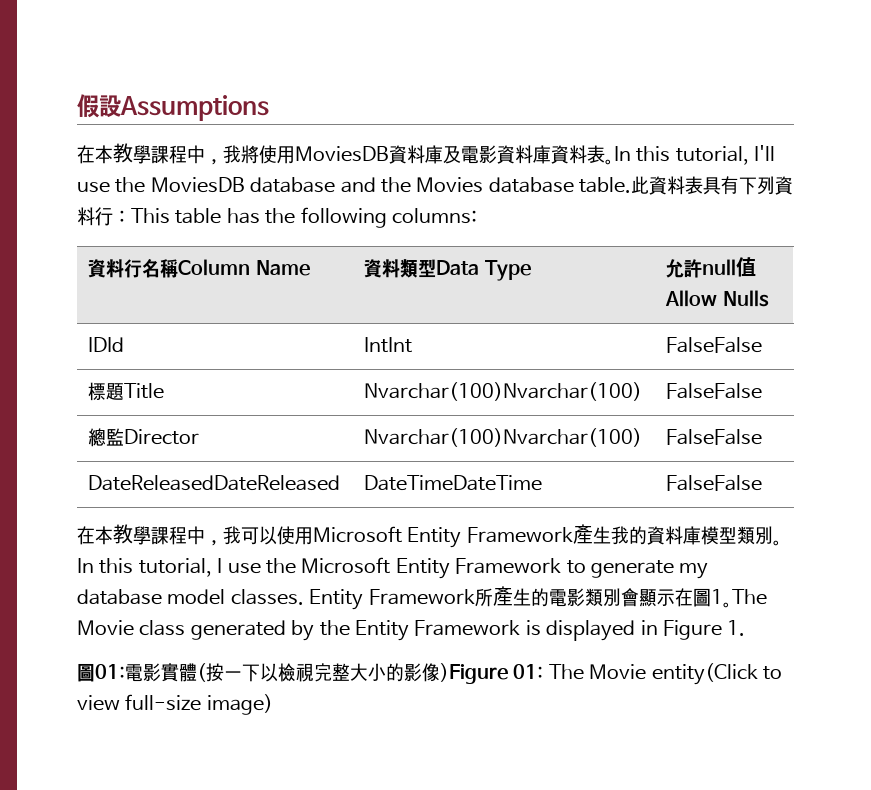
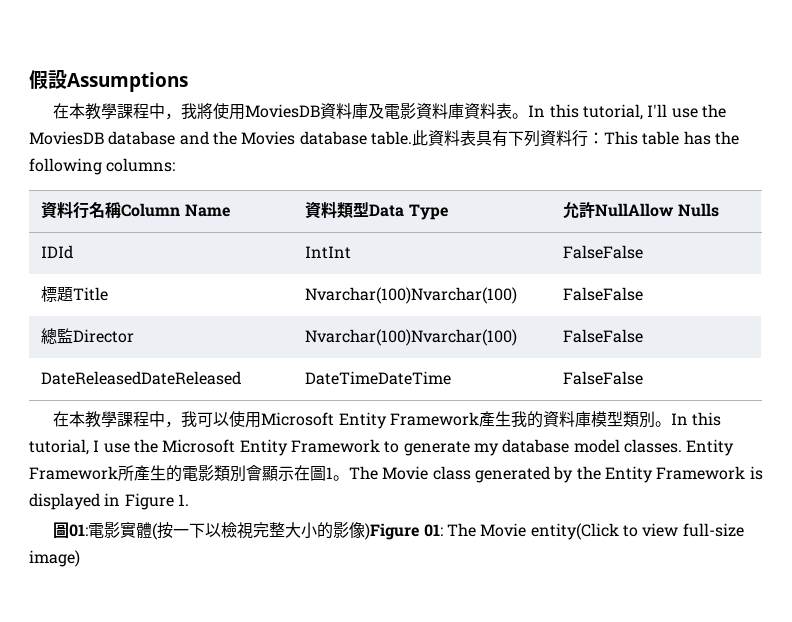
[702,257,757,277] [665,290,718,307] null值Allow -> [595,203,675,217] NullAllow

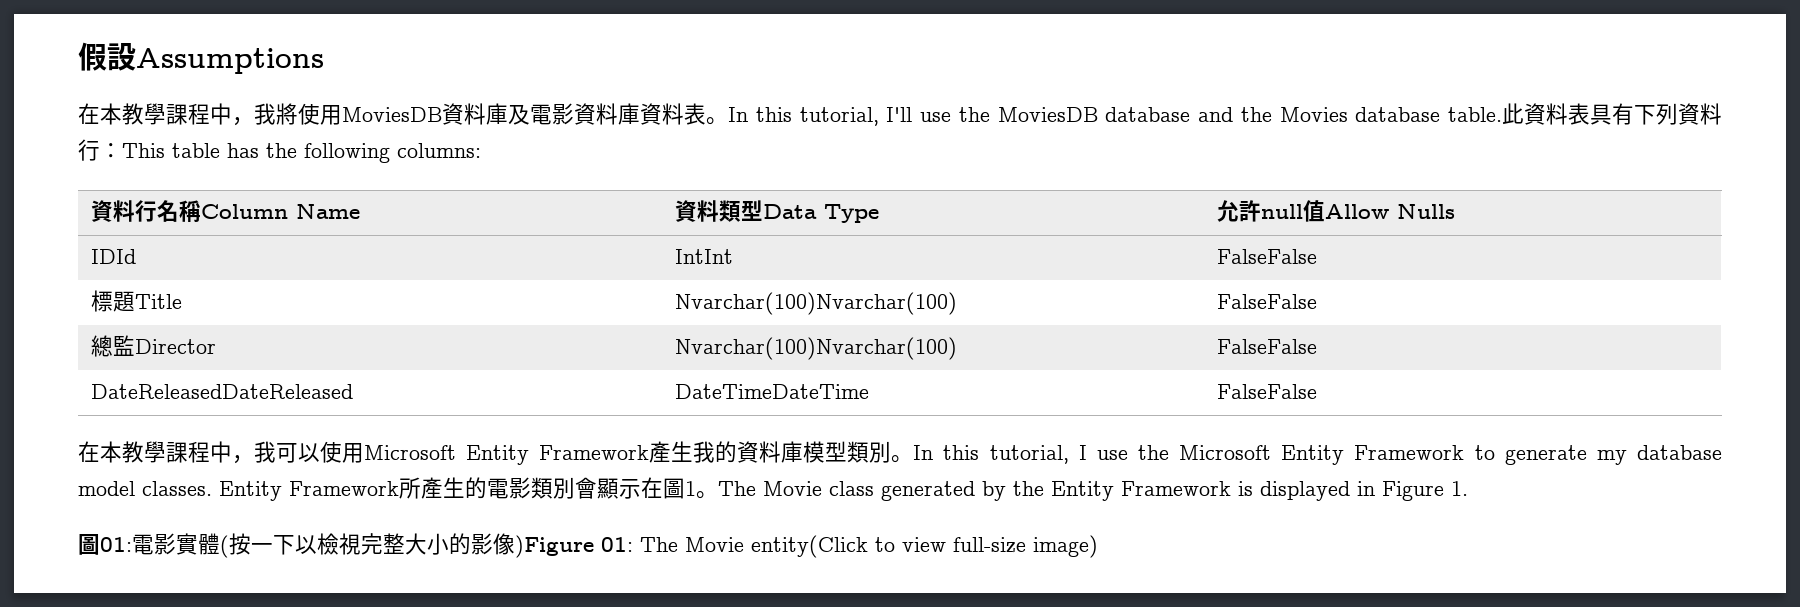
[595,203,675,217] NullAllow -> [1261,200,1390,222] null值Allow

